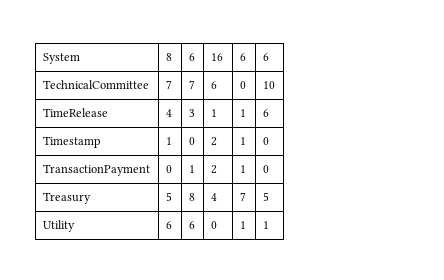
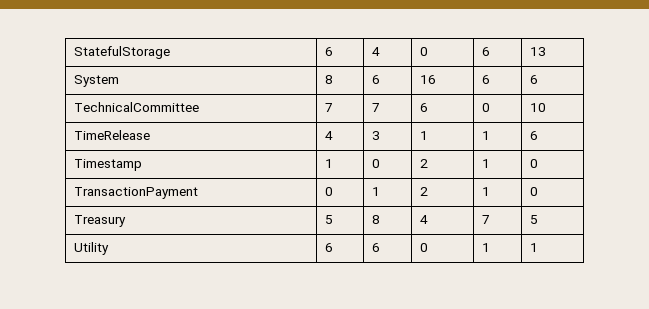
(42, 58) none -> [74,46,171,59] [325,47,334,56] [372,47,381,56] [420,47,429,56] [482,47,491,56] [530,47,547,56] StatefulStorage | 6 | 4 | 0 | 6 | 13 //

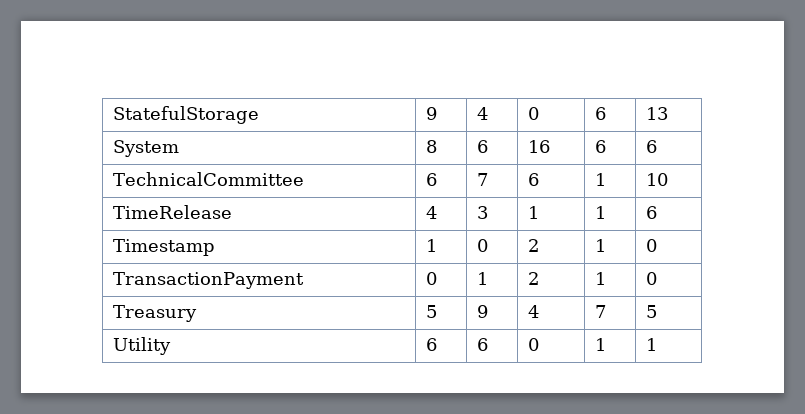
[325,47,334,56] 6 -> [426,107,438,120] 9
[325,103,334,112] 7 -> [426,173,438,186] 6
[482,103,491,112] 0 -> [595,173,607,186] 1
[372,215,381,224] 8 -> [477,305,489,318] 9

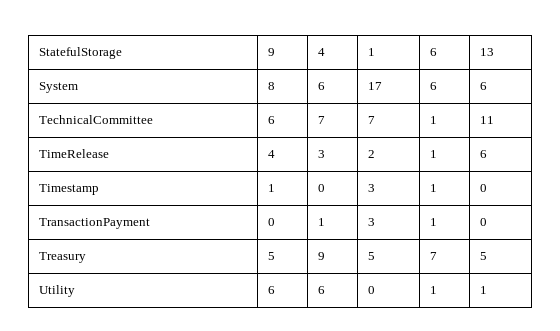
[528,107,540,120] 0 -> [367,48,375,56] 1
[528,140,551,153] 16 -> [367,82,382,90] 17
[528,173,540,186] [595,173,607,186] [646,173,669,186] 6 | 1 | 10 -> [367,116,375,124] [429,116,437,124] [479,116,494,124] 7 | 1 | 11
[528,206,540,219] 1 -> [367,150,375,158] 2
[528,239,540,252] 2 -> [367,184,375,192] 3
[528,272,540,285] 2 -> [367,218,375,226] 3
[528,305,540,318] 4 -> [367,252,375,260] 5

